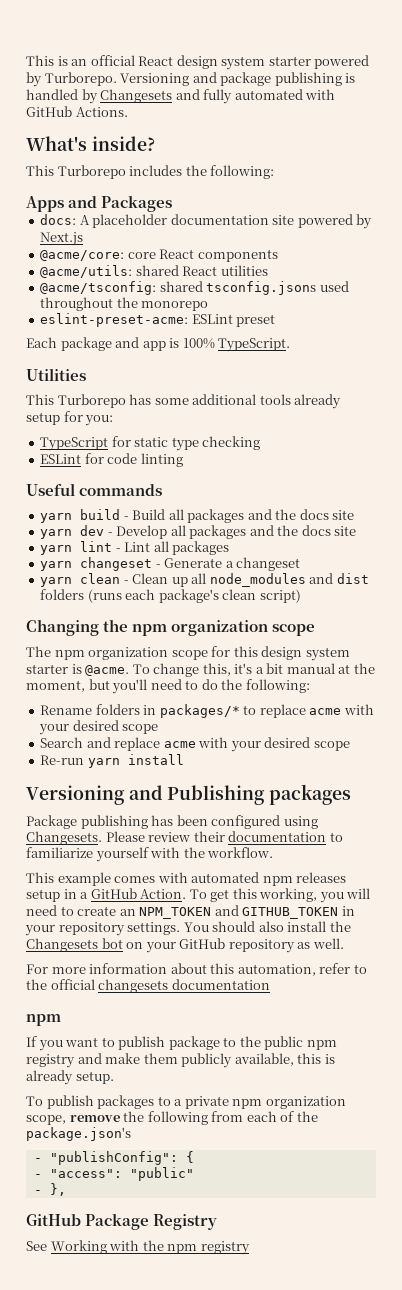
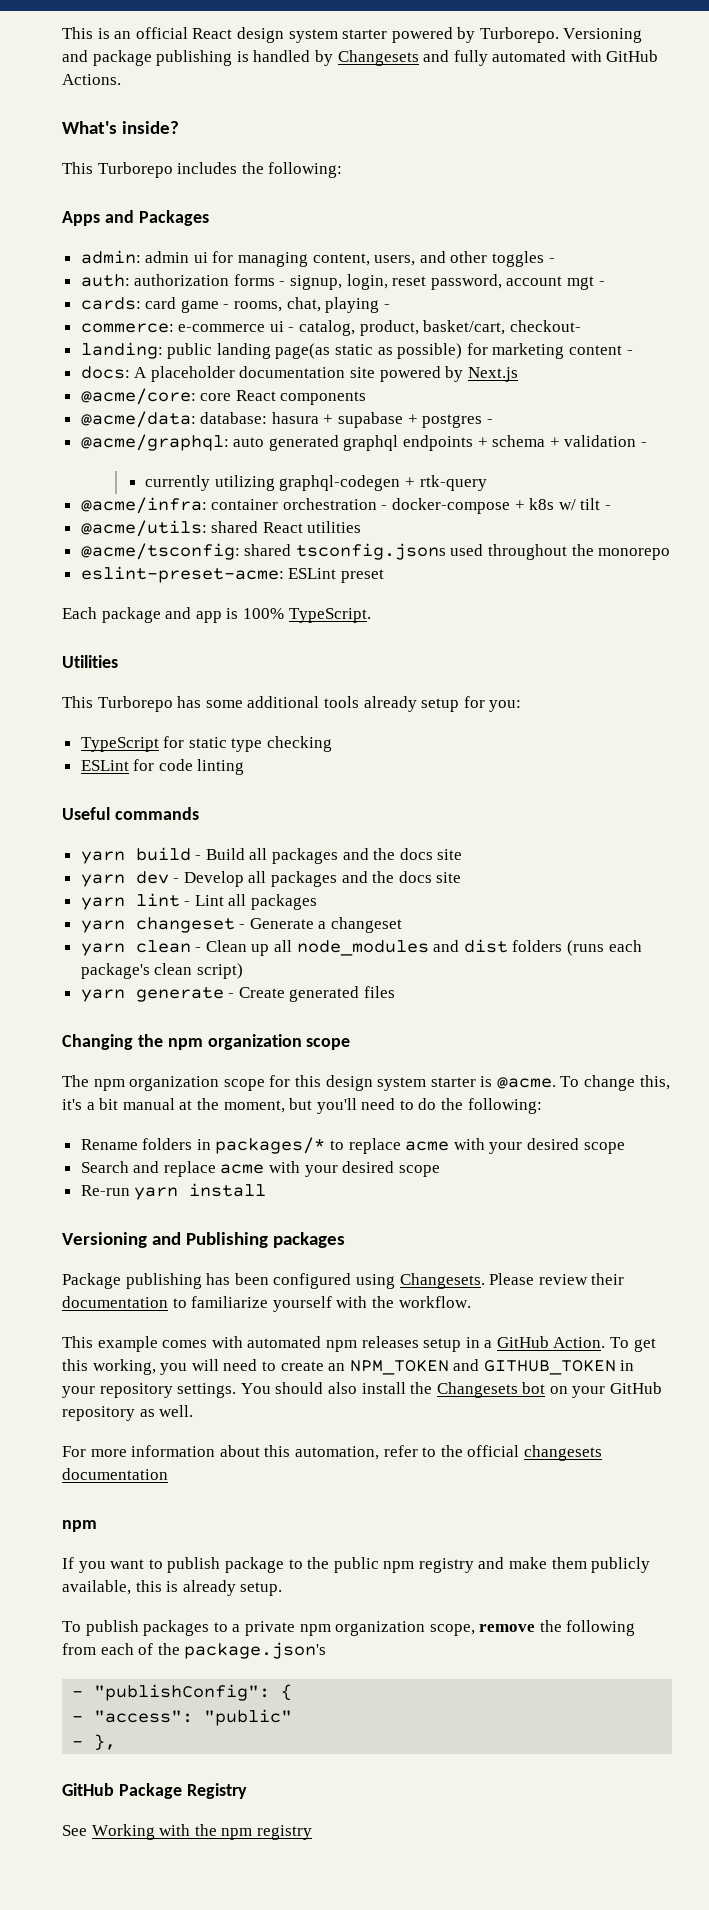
(173, 203) none -> [80,250,555,267] [80,274,605,290] [80,297,390,313] [80,320,581,336] [80,342,633,359] // admin: admin ui for managing content, users, and other toggles - // auth: authorization forms - signup, login, reset password, account mgt - // cards: card game - rooms, chat, playing - // commerce: e-commerce ui - catalog, product, basket/cart, checkout- // landing: public landing page(as static as possible) for marketing content -
(278, 255) none -> [80,411,493,428] [80,434,648,451] [145,475,487,491] [80,497,612,514] // @acme/data: database: hasura + supabase + postgres - // @acme/graphql: auto generated graphql endpoints + schema + validation - // currently utilizing graphql-codegen + rtk-query // @acme/infra: container orchestration - docker-compose + k8s w/ tilt -
(301, 596) none -> [80,986,396,1002] // yarn generate - Create generated files

